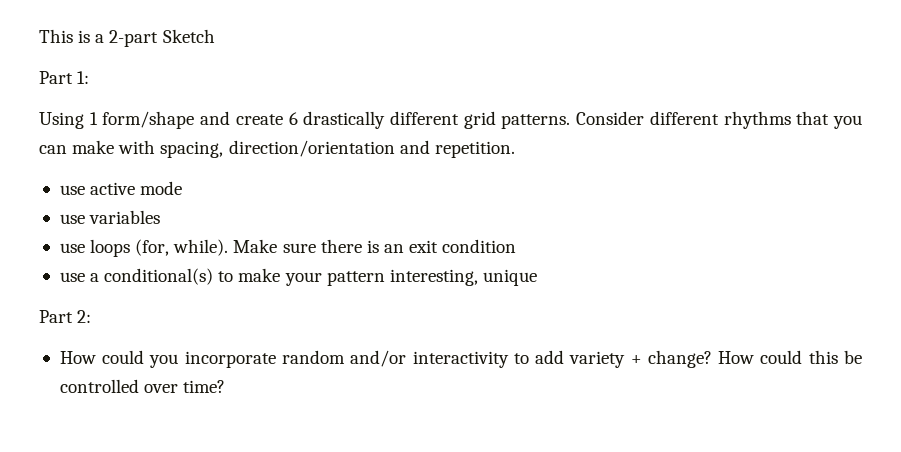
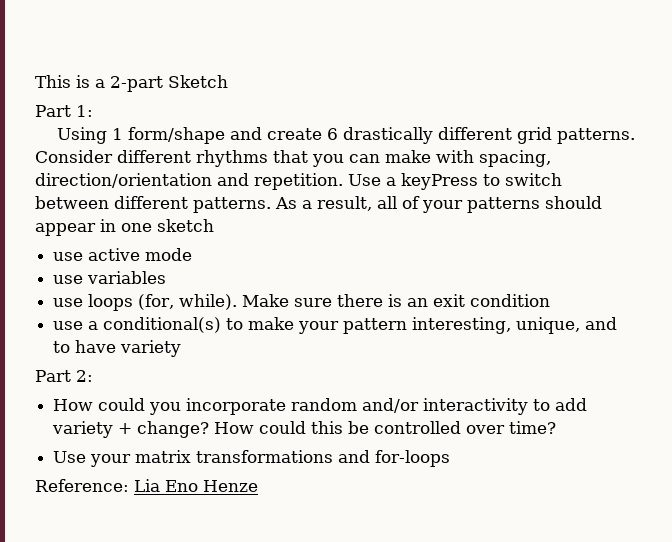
(515, 149) none -> [348,173,562,190] [35,196,602,213] [35,219,214,236] Use a keyPress to switch between different patterns. As a result, all of your patterns should appear in one sketch
[482,269,537,286] unique -> [516,317,618,334] [53,340,182,357] unique, and to have variety
(226, 386) none -> [53,450,451,467] [35,479,258,492] // Use your matrix transformations and for-loops // Reference: Lia Eno Henze

